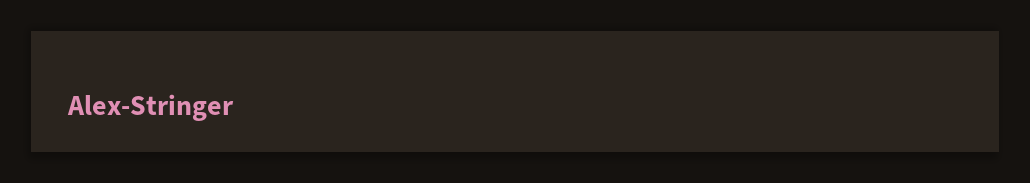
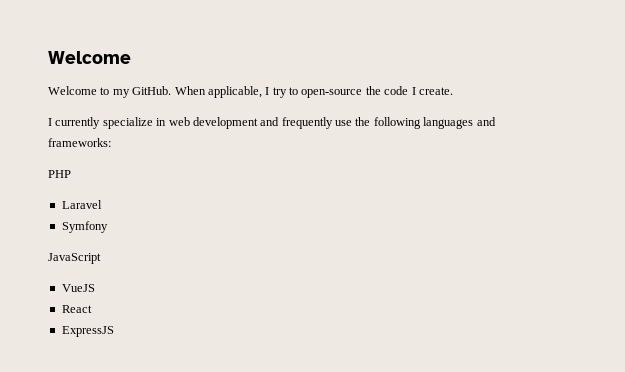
[67,94,234,121] Alex-Stringer -> [48,51,131,64] [48,86,453,98] [48,117,496,129] [48,138,111,147] [48,170,71,178] [61,200,102,209] [61,221,108,233] [48,253,101,264] [61,284,95,292] [61,305,92,313] [61,326,114,337] Welcome // Welcome to my GitHub. When applicable, I try to open-source the code I create. // I currently specialize in web development and frequently use the following languages and frameworks: // PHP // Laravel // Symfony // JavaScript // VueJS // React // ExpressJS

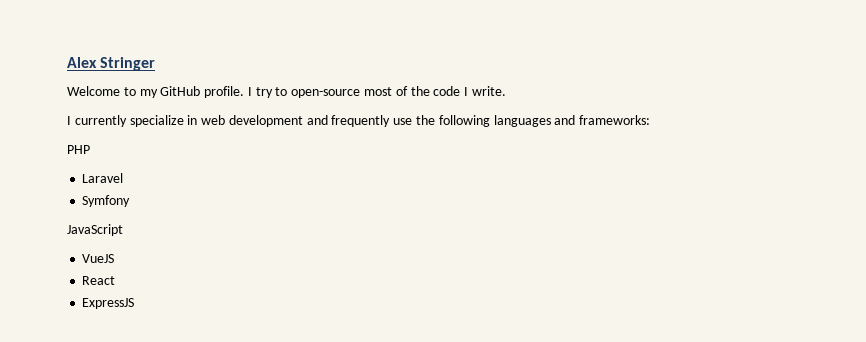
[48,51,131,64] Welcome -> [67,57,156,71] Alex Stringer
[132,86,262,98] GitHub. When applicable, -> [160,86,245,98] GitHub profile.
(363, 93) none -> [364,86,408,96] most of
[418,87,453,95] create. -> [471,86,506,96] write.

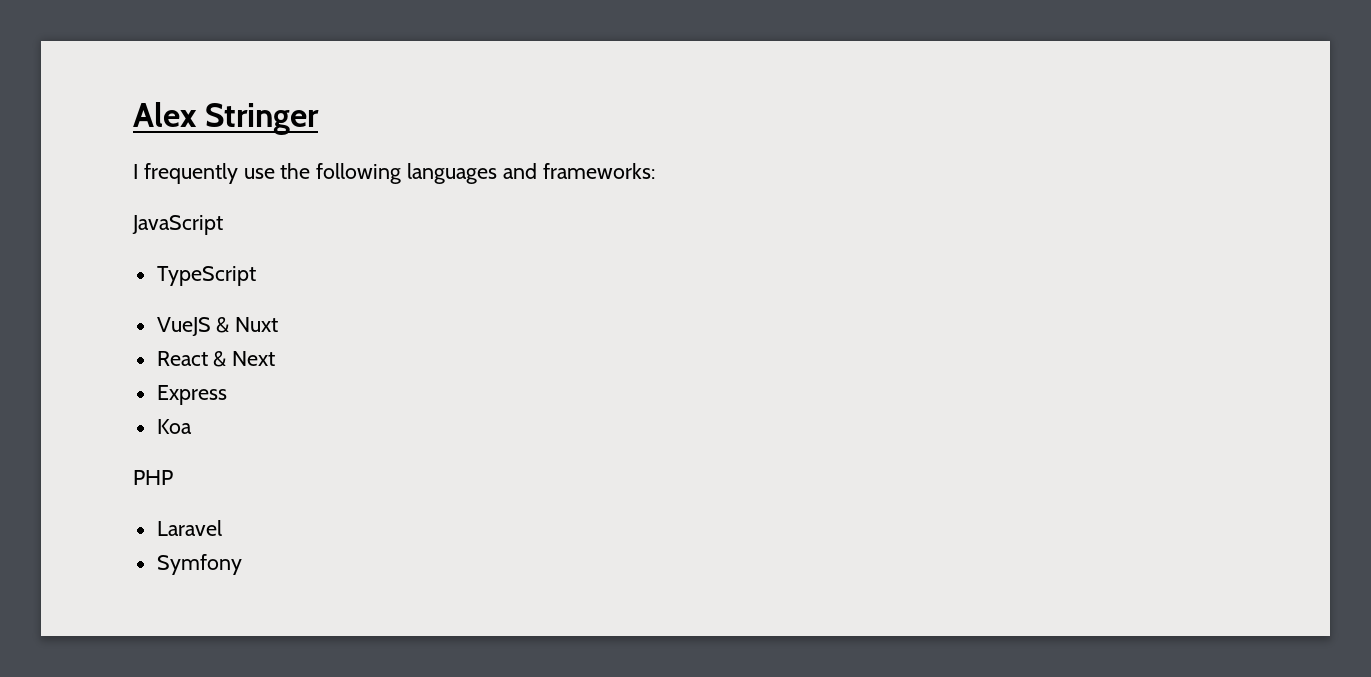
[67,86,506,98] [67,115,328,127] Welcome to my GitHub profile. I try to open-source most of the code I write. // I currently specialize in web development and -> [133,164,138,179] I
(651, 120) none -> [132,215,223,235] [156,266,256,286] [156,317,279,336] [156,351,276,367] [156,385,227,405] [156,419,192,434] // JavaScript // TypeScript // VueJS & Nuxt // React & Next // Express // Koa
[67,224,123,236] [82,254,115,263] [82,276,116,285] [82,298,135,309] // JavaScript // VueJS // React // ExpressJS -> (242, 564) none

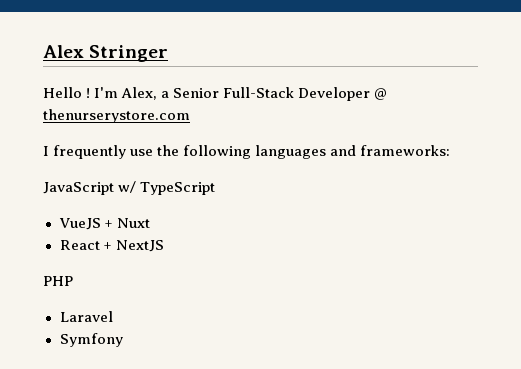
(320, 119) none -> [43,87,388,101] [43,109,190,123] // Hello ! I'm Alex, a Senior Full-Stack Developer @ thenurserystore.com
(223, 225) // -> [118,181,137,193] w/
[216,317,230,333] & -> [104,220,113,228] +
[213,351,276,367] [156,385,227,405] [156,419,192,434] & Next // Express // Koa -> [103,240,164,252] + NextJS

